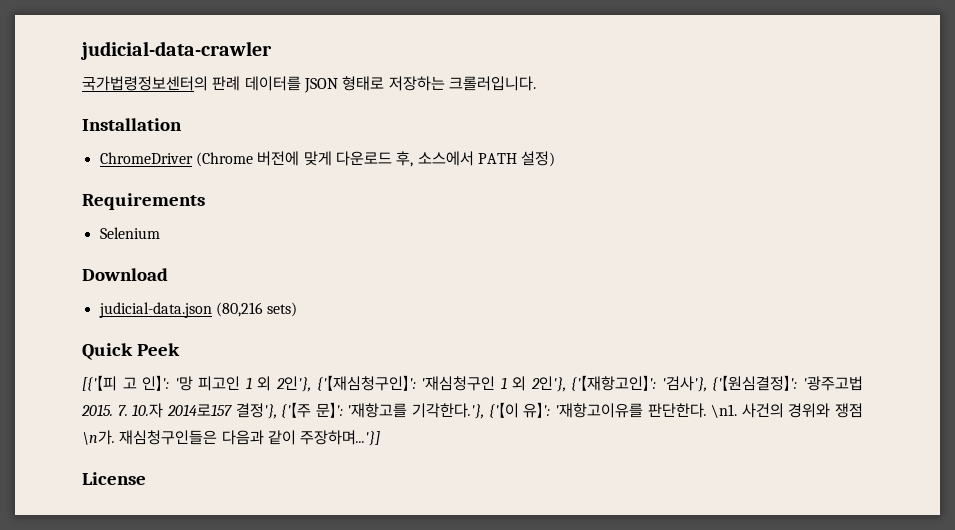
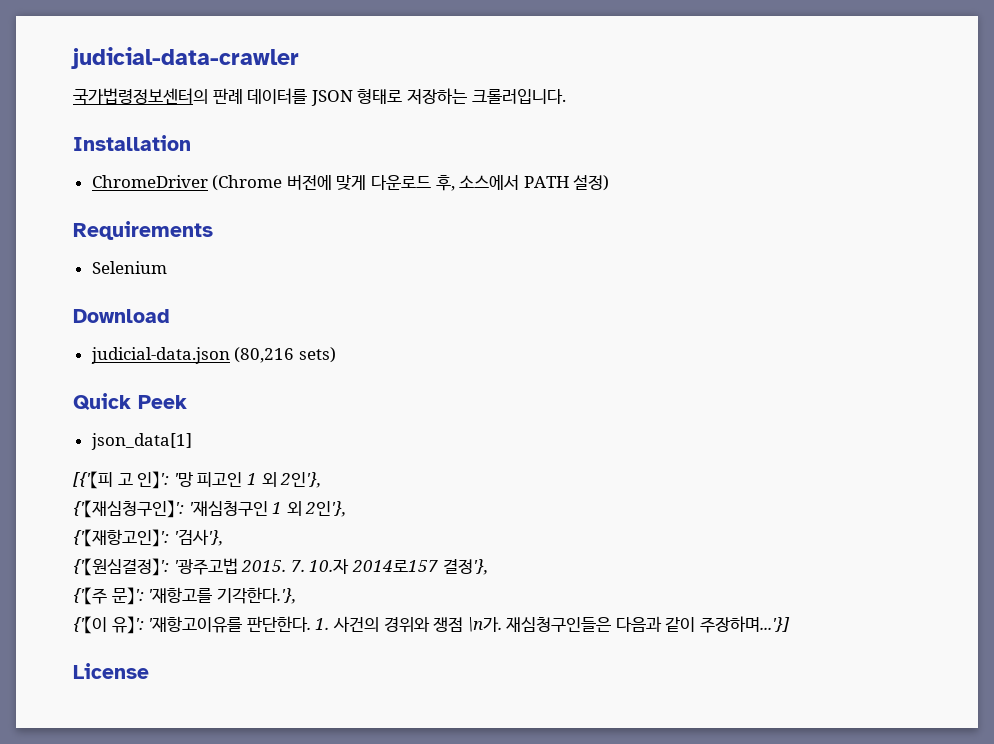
(180, 349) none -> [90,433,192,450] // json_data[1]
(311, 384) none -> (322, 480) //
(566, 384) none -> (347, 509) //
(707, 384) none -> (223, 537) //
(277, 411) none -> (488, 567) //
(484, 411) none -> (296, 595) //
[711,404,738,418] \n1. -> [315,618,330,630] 1.

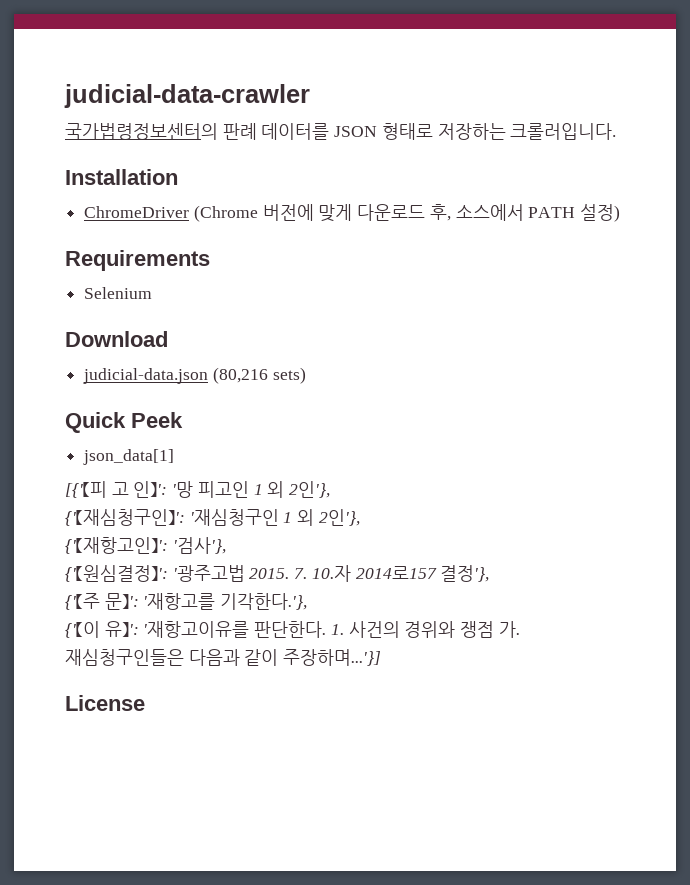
[467,617,502,632] \n가. -> [498,621,520,638] 가.

